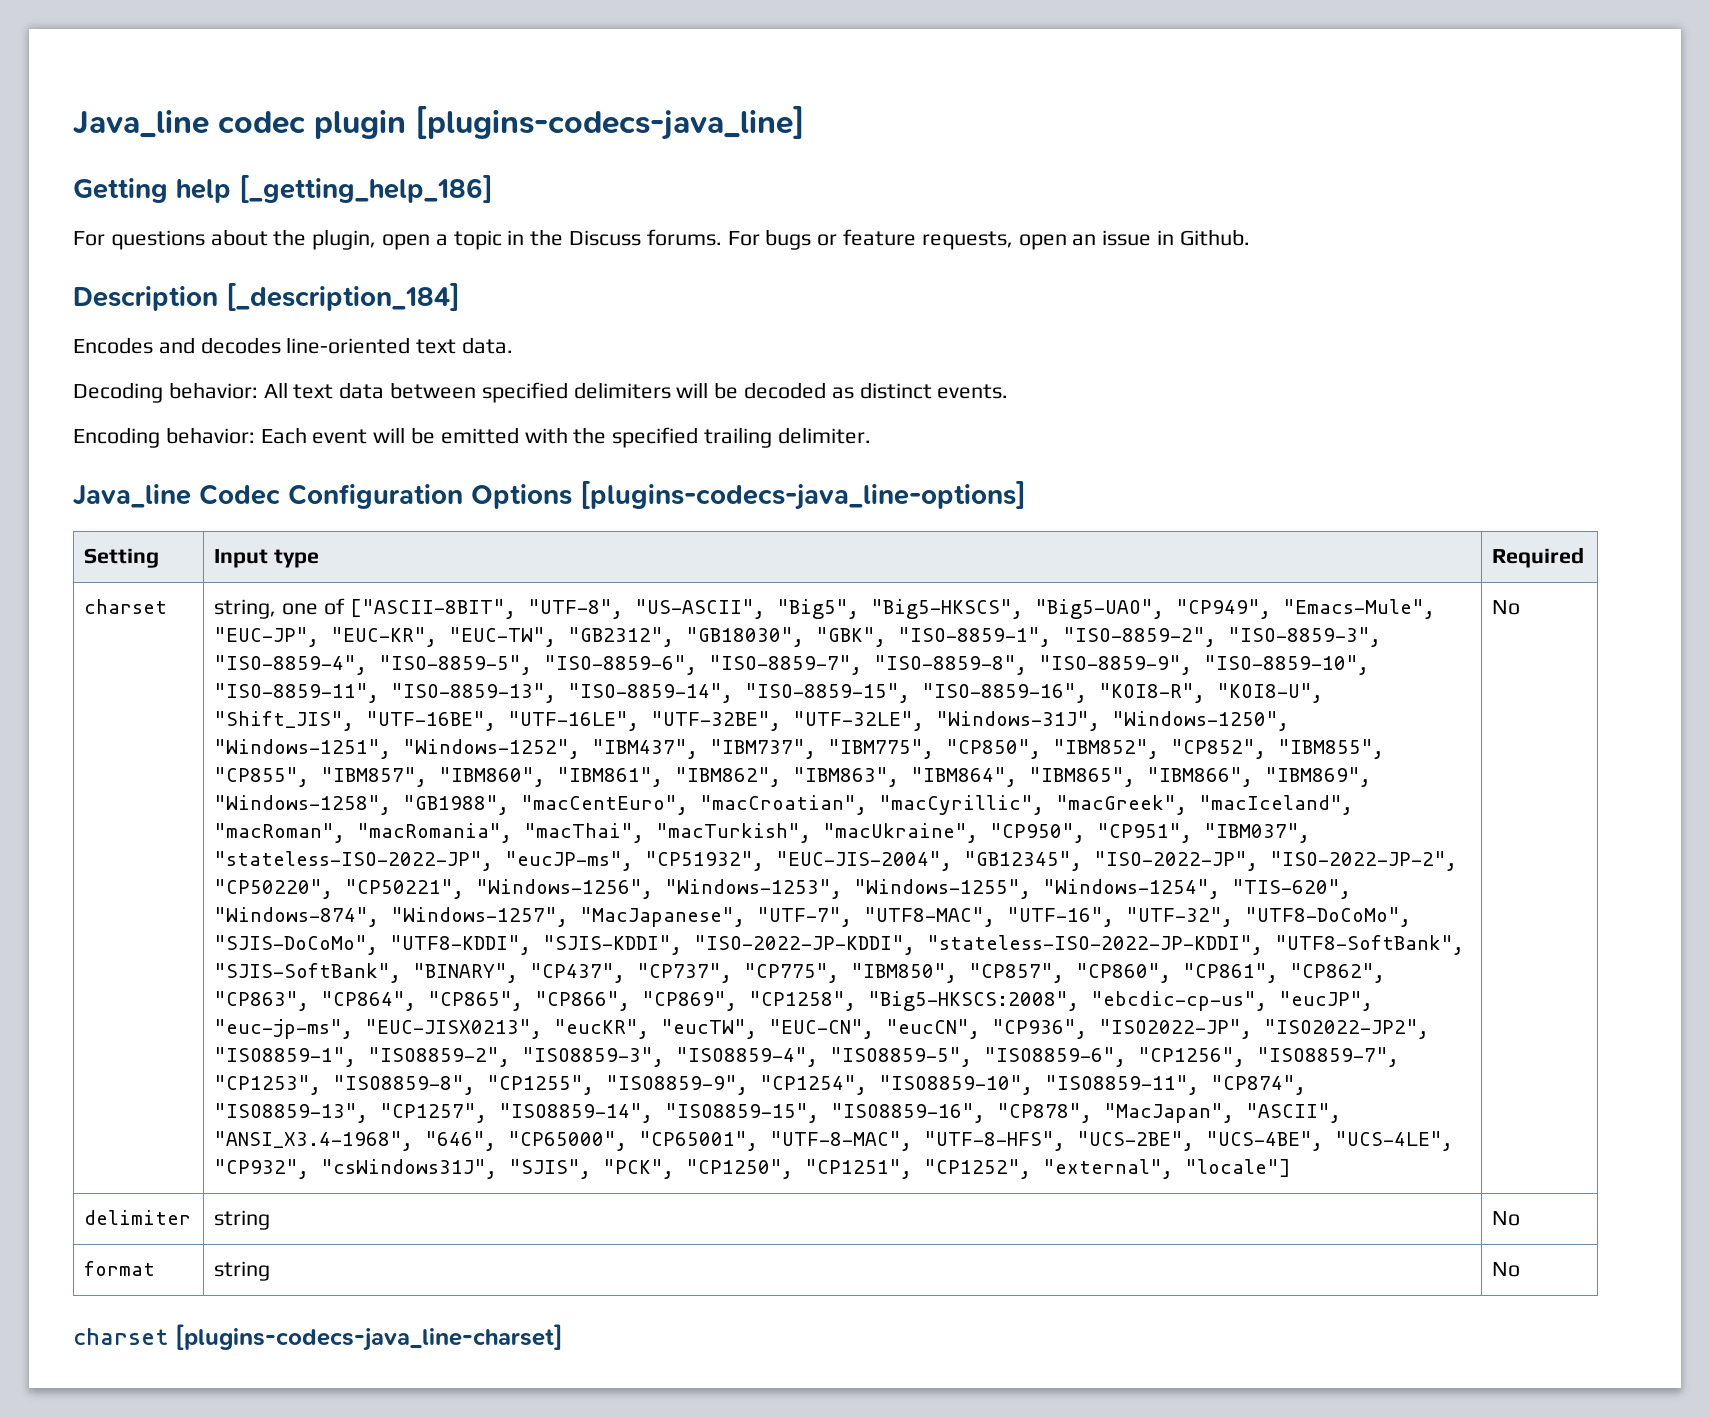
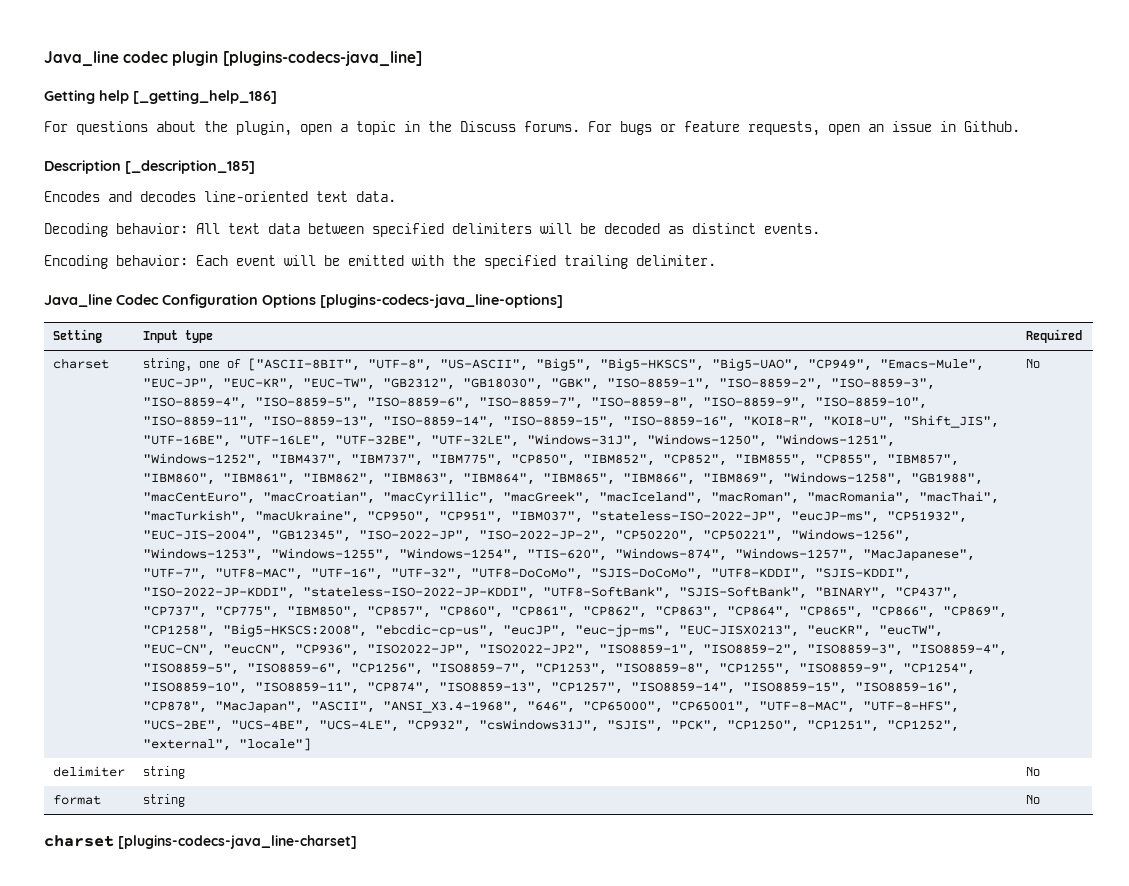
[226,283,460,311] [_description_184] -> [125,160,255,174] [_description_185]

